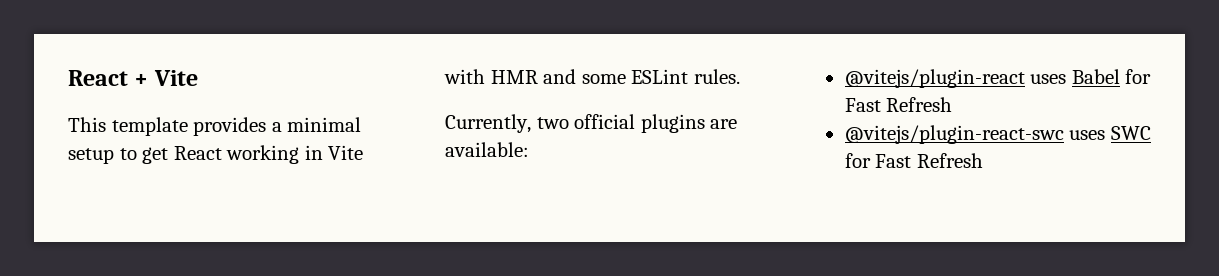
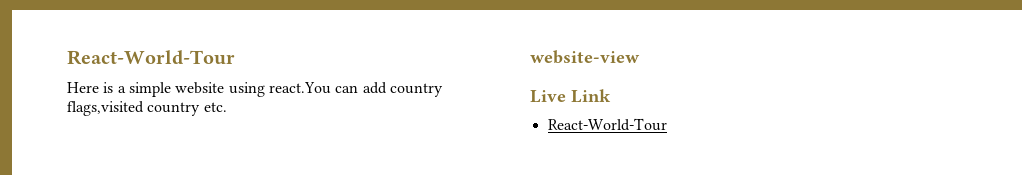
[68,70,198,86] [68,117,362,136] [68,145,364,164] [444,69,740,84] [445,114,738,133] [445,142,529,157] [844,69,1152,88] [844,97,953,112] [844,125,1151,144] [844,153,983,168] React + Vite // This template provides a minimal setup to get React working in Vite with HMR and some ESLint rules. // Currently, two official plugins are available: // @vitejs/plugin-react uses Babel for Fast Refresh // @vitejs/plugin-react-swc uses SWC for Fast Refresh -> [67,50,235,65] [67,82,443,97] [67,101,227,116] [530,50,640,64] [530,89,611,103] [547,118,667,131] React-World-Tour // Here is a simple website using react.You can add country flags,visited country etc. // website-view // Live Link // React-World-Tour

